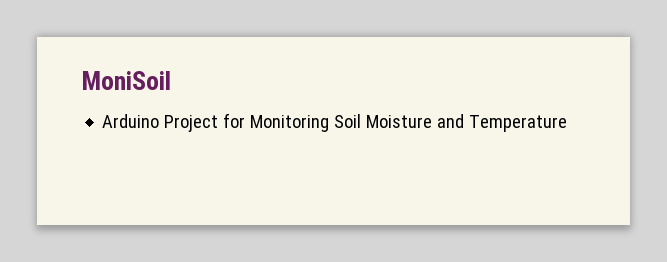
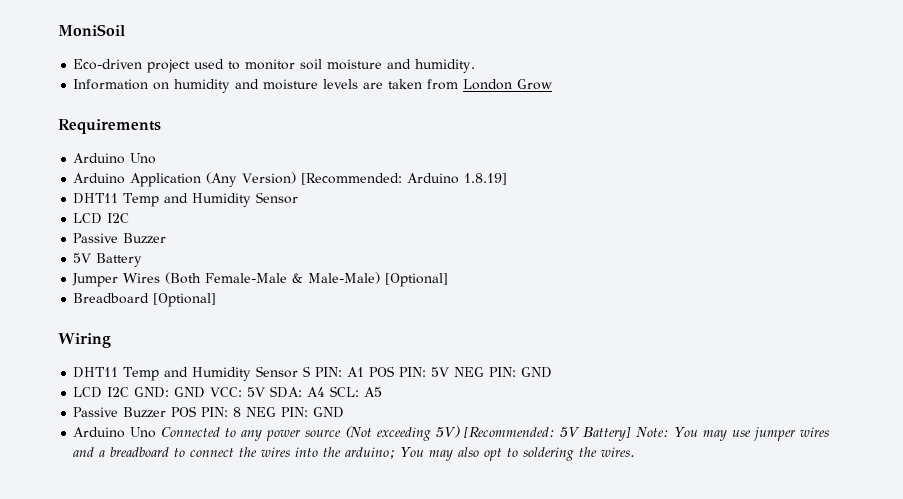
[102,113,568,132] Arduino Project for Monitoring Soil Moisture and Temperature -> [73,59,476,73] [73,79,553,93] [58,119,161,134] [73,153,157,164] [73,172,508,187] [73,192,299,207] [73,213,130,224] [73,233,167,244] [73,253,143,267] [72,272,449,287] [73,293,217,307] [58,333,111,348] [73,366,553,381] [73,386,383,398] [73,406,345,418] [73,426,830,441] [73,447,636,461] Eco-driven project used to monitor soil moisture and humidity. // Information on humidity and moisture levels are taken from London Grow // Requirements // Arduino Uno // Arduino Application (Any Version) [Recommended: Arduino 1.8.19] // DHT11 Temp and Humidity Sensor // LCD I2C // Passive Buzzer // 5V Battery // Jumper Wires (Both Female-Male & Male-Male) [Optional] // Breadboard [Optional] // Wiring // DHT11 Temp and Humidity Sensor S PIN: A1 POS PIN: 5V NEG PIN: GND // LCD I2C GND: GND VCC: 5V SDA: A4 SCL: A5 // Passive Buzzer POS PIN: 8 NEG PIN: GND // Arduino Uno Connected to any power source (Not exceeding 5V) [Recommended: 5V Battery] Note: You may use jumper wires and a breadboard to connect the wires into the arduino; You may also opt to soldering the wires.

